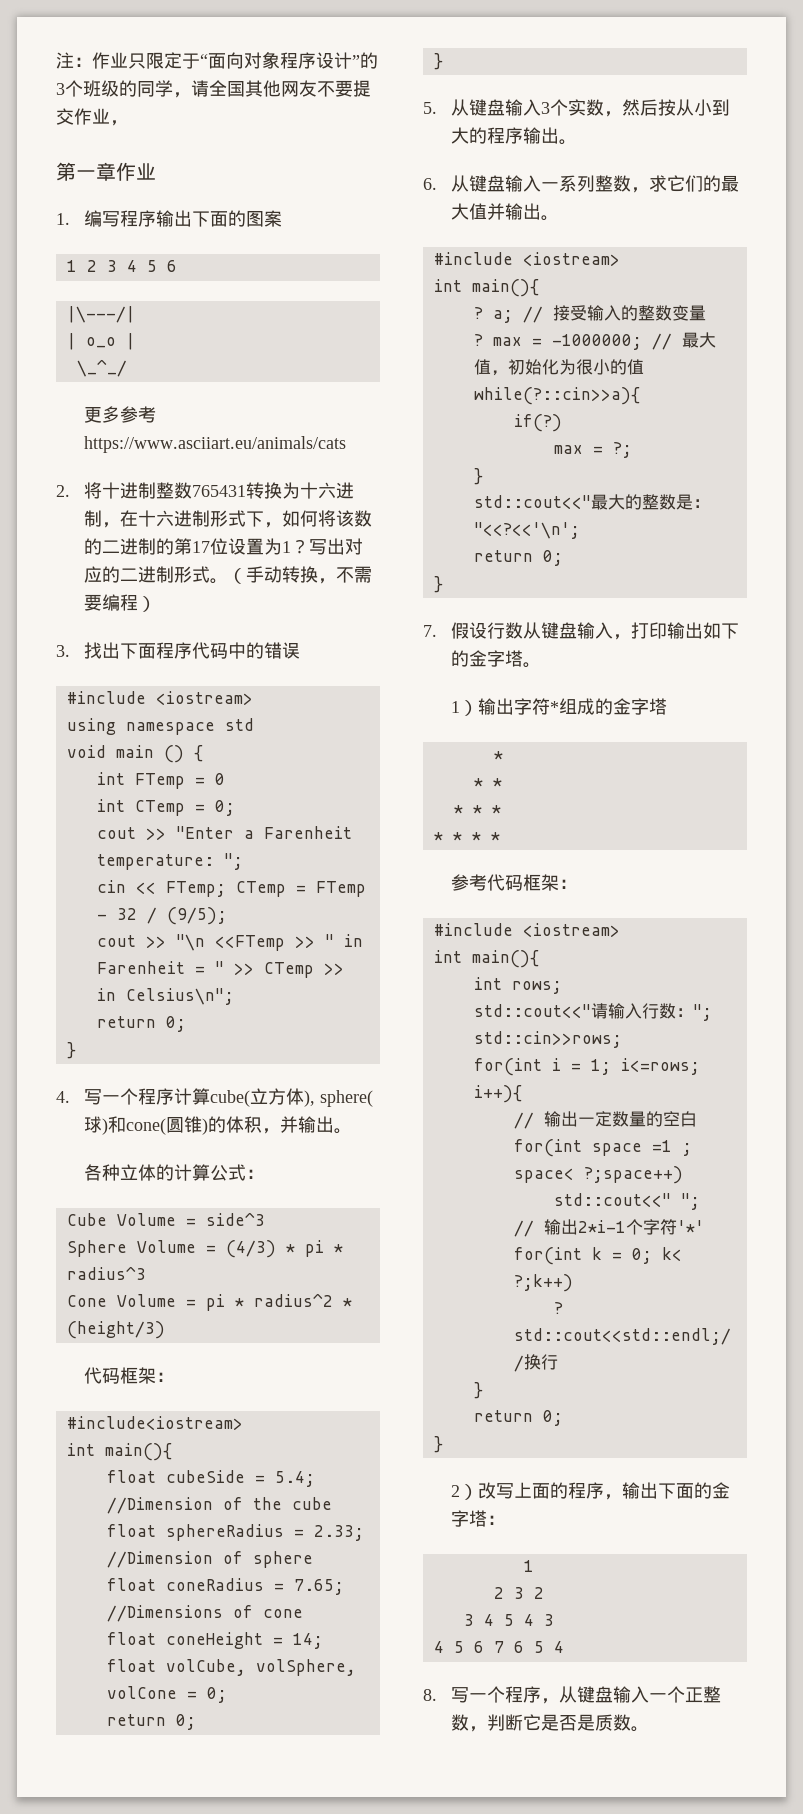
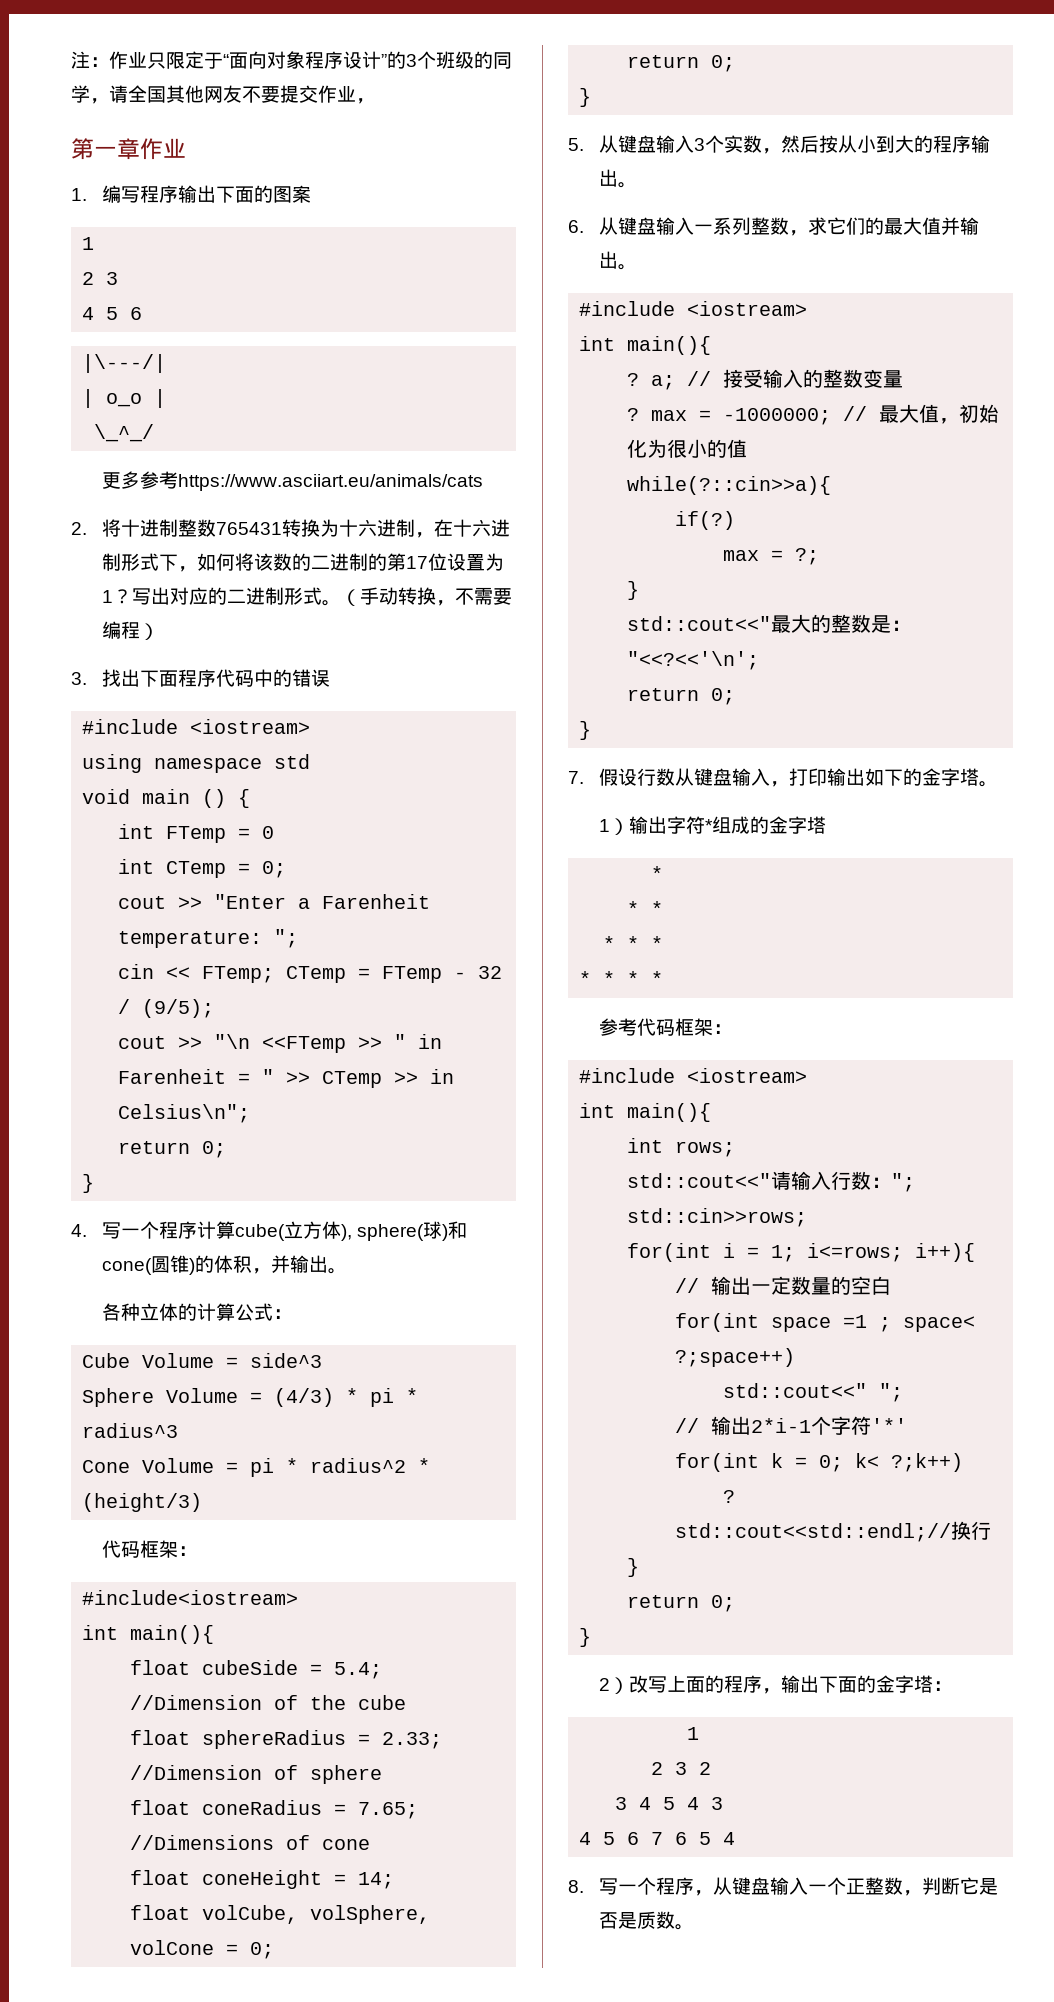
[86,260,117,272] 2 3 -> [82,272,119,285] // 2 3 //

